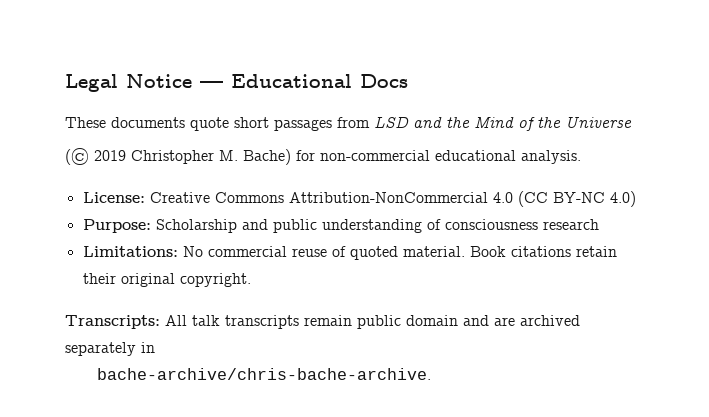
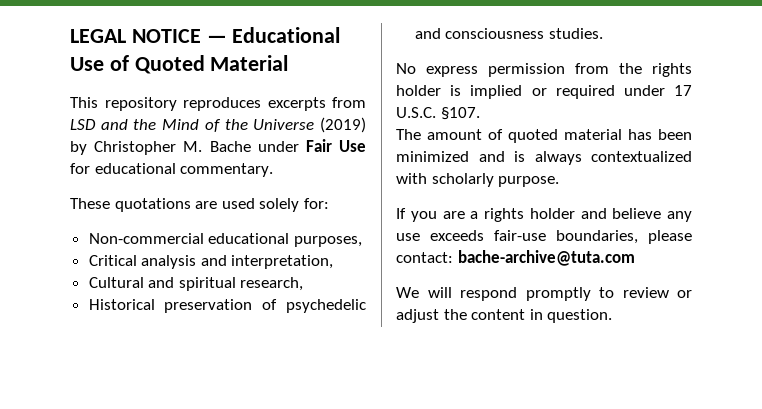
[65,74,408,92] [65,117,332,131] Legal Notice — Educational Docs // These documents quote short passages -> [70,27,341,43] [70,55,289,74] [70,97,326,111] LEGAL NOTICE — Educational Use of Quoted Material // This repository reproduces excerpts
[65,148,581,165] [82,191,636,207] [82,219,599,233] [82,246,617,260] [82,273,251,287] [65,315,580,329] [65,342,136,356] // (© 2019 Christopher M. Bache) for non-commercial educational analysis. // License: Creative Commons Attribution-NonCommercial 4.0 (CC BY-NC 4.0) // Purpose: Scholarship and public understanding of consciousness research // Limitations: No commercial reuse of quoted material. Book citations retain their original copyright. // Transcripts: All talk transcripts remain public domain and are archived separately -> [320,117,366,133] [70,139,366,155] [70,163,274,177] [70,198,329,212] [88,233,362,247] [88,255,334,269] [88,277,304,291] [88,299,367,313] [414,28,603,39] [396,63,692,77] [396,85,692,99] [396,107,480,120] [396,129,692,143] [396,151,692,165] [396,173,560,187] [396,208,692,222] [396,230,692,244] [396,250,635,266] [396,287,692,301] [396,309,526,323] (2019) by Christopher M. Bache under Fair Use for educational commentary. // These quotations are used solely for: // Non-commercial educational purposes, // Critical analysis and interpretation, // Cultural and spiritual research, // Historical preservation of psychedelic and consciousness studies. // No express permission from the rights holder is implied or required under 17 U.S.C. §107. // The amount of quoted material has been minimized and is always contextualized with scholarly purpose. // If you are a rights holder and believe any use exceeds fair-use boundaries, please contact: bache-archive@tuta.com // We will respond promptly to review or adjust the content
[96,368,431,380] // bache-archive/chris-bache-archive. -> [547,309,613,323] question.

